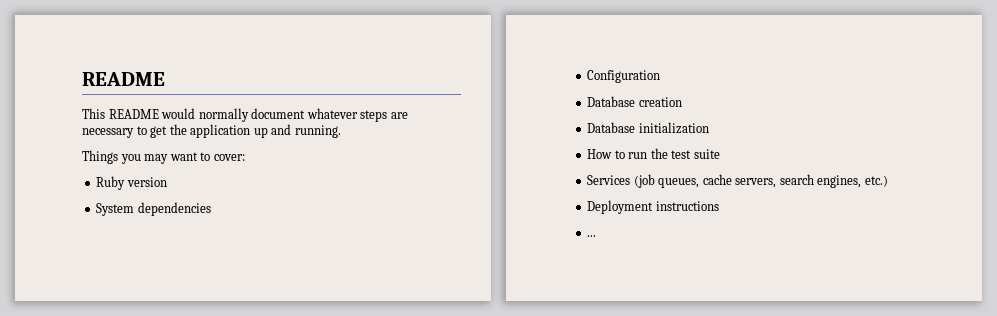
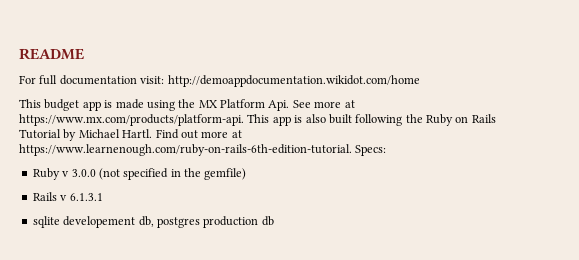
[82,108,408,122] [82,124,341,138] [82,150,245,164] [96,176,167,190] [96,202,211,216] [587,70,661,83] [587,96,682,107] [587,122,709,134] [587,148,720,159] [587,174,888,188] [587,200,719,214] [587,235,597,237] This README would normally document whatever steps are necessary to get the application up and running. // Things you may want to cover: // Ruby version // System dependencies // Configuration // Database creation // Database initialization // How to run the test suite // Services (job queues, cache servers, search engines, etc.) // Deployment instructions // ... -> [19,75,420,87] [19,99,355,111] [19,114,496,126] [19,129,242,141] [19,144,387,156] [32,168,247,180] [32,192,103,201] [32,216,274,228] For full documentation visit: http://demoappdocumentation.wikidot.com/home // This budget app is made using the MX Platform Api. See more at https://www.mx.com/products/platform-api. This app is also built following the Ruby on Rails Tutorial by Michael Hartl. Find out more at https://www.learnenough.com/ruby-on-rails-6th-edition-tutorial. Specs: // Ruby v 3.0.0 (not specified in the gemfile) // Rails v 6.1.3.1 // sqlite developement db, postgres production db

